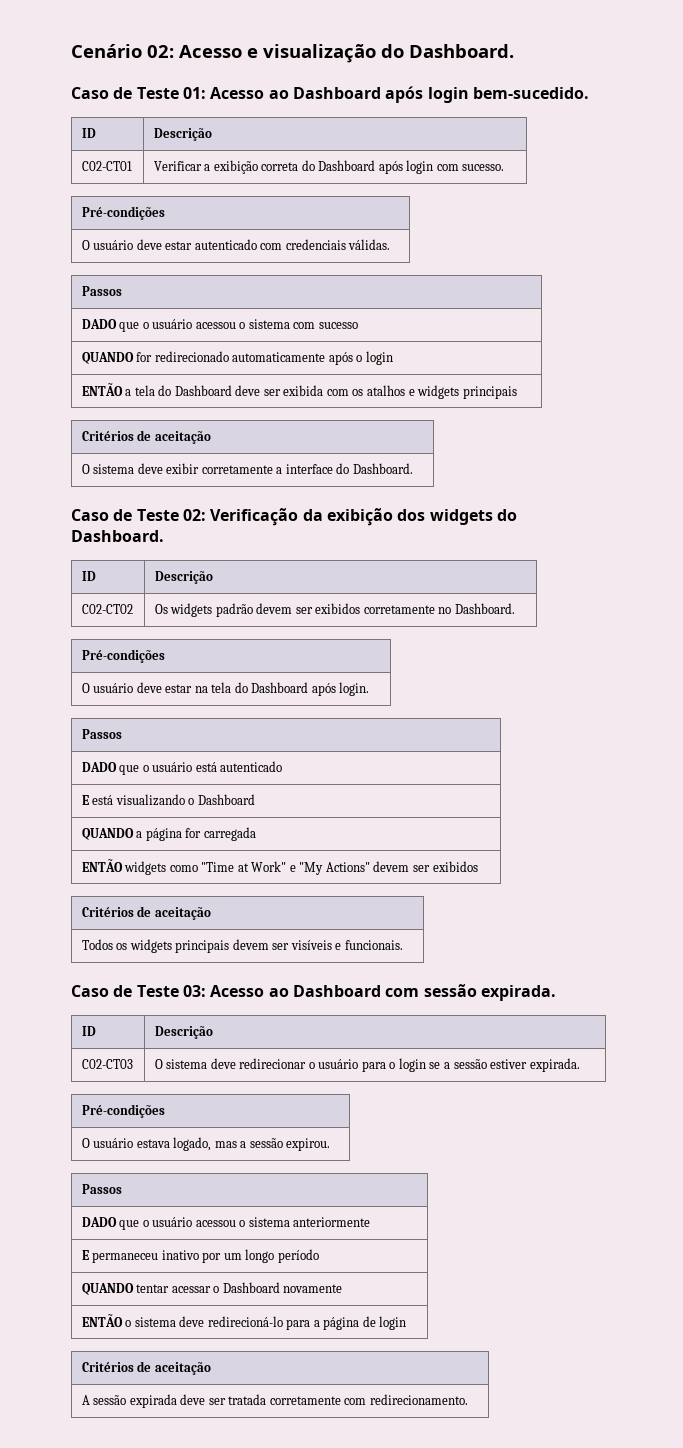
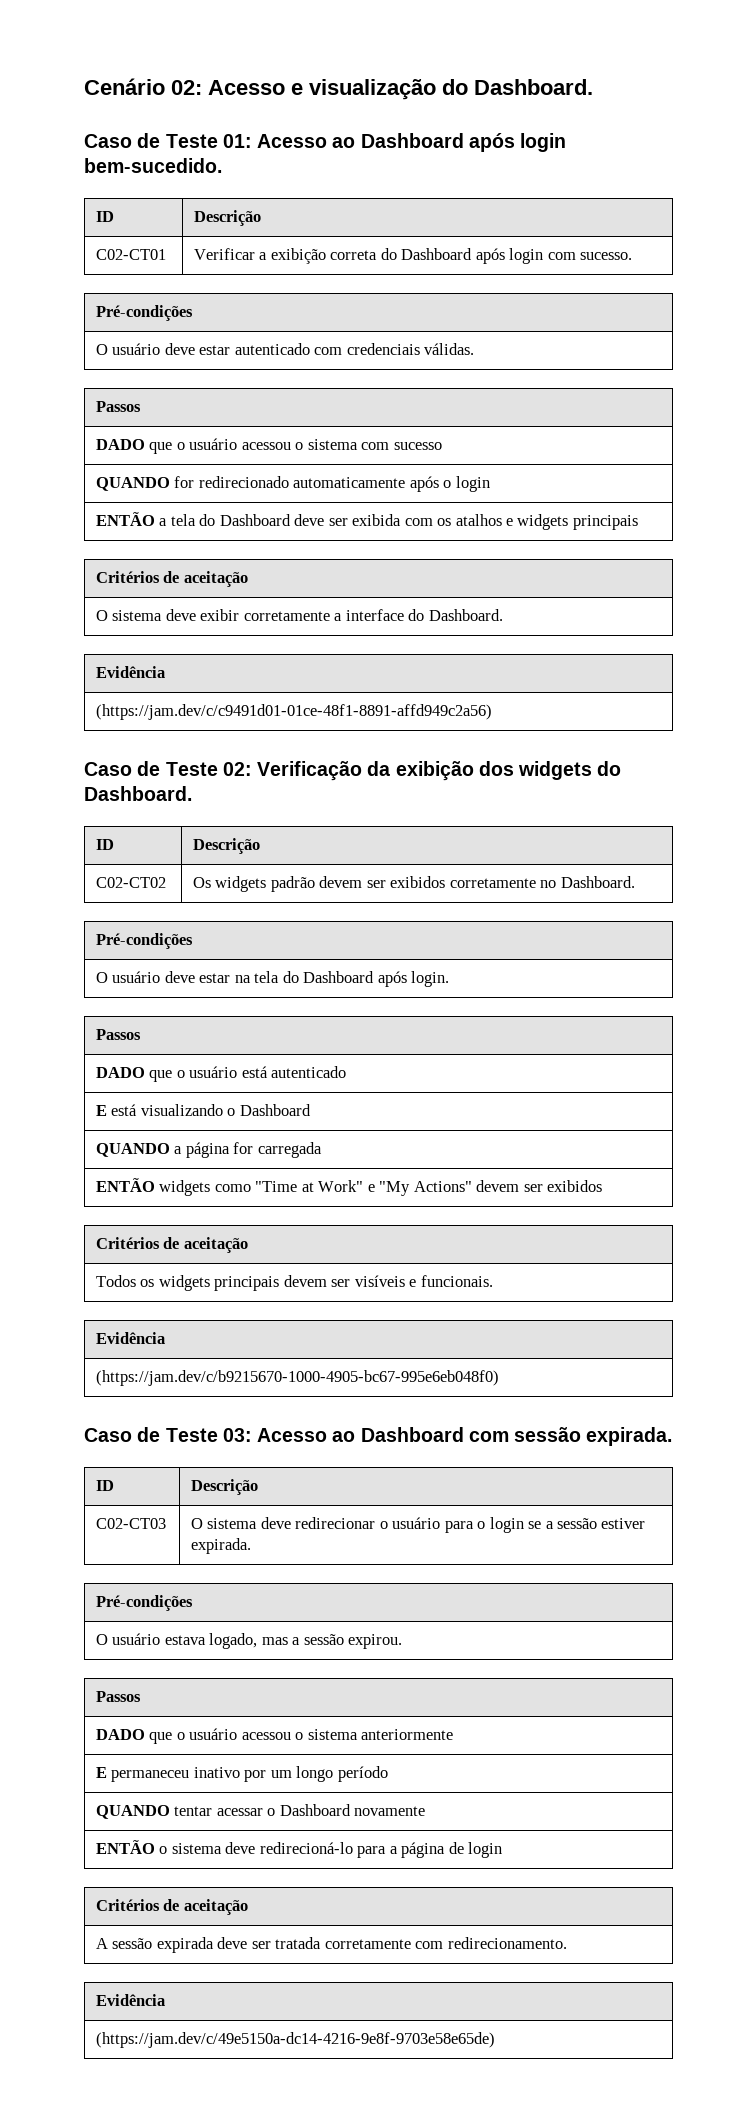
(413, 468) none -> [96,666,166,678] [96,704,493,720] // Evidência // (https://jam.dev/c/c9491d01-01ce-48f1-8891-affd949c2a56)
(403, 945) none -> [96,1332,166,1344] [96,1370,500,1386] // Evidência // (https://jam.dev/c/b9215670-1000-4905-bc67-995e6eb048f0)
(468, 1399) none -> [96,1994,166,2006] [96,2032,496,2048] // Evidência // (https://jam.dev/c/49e5150a-dc14-4216-9e8f-9703e58e65de)

